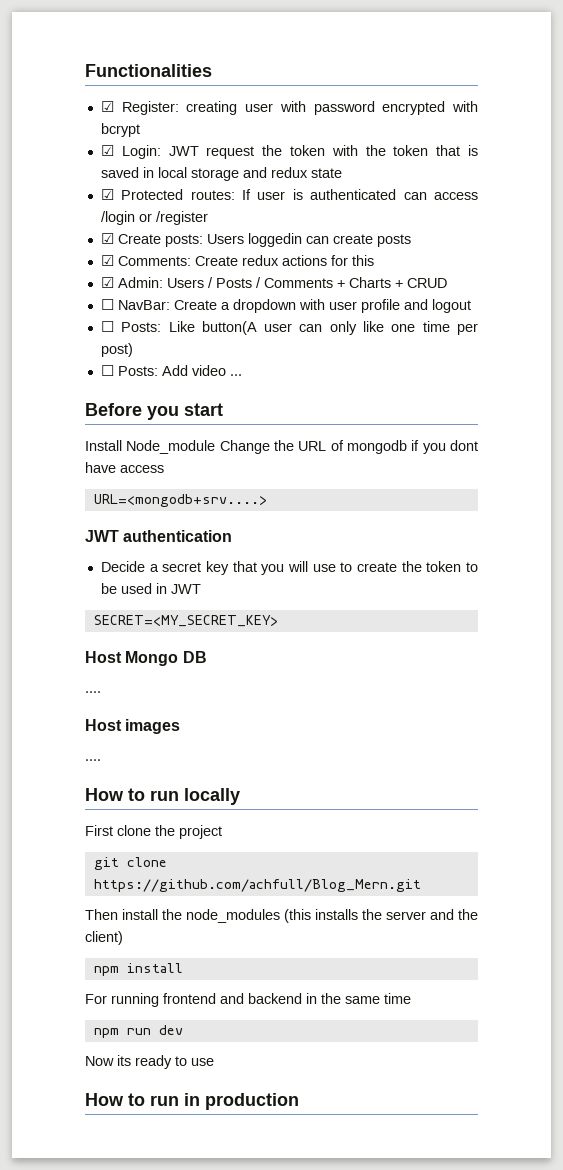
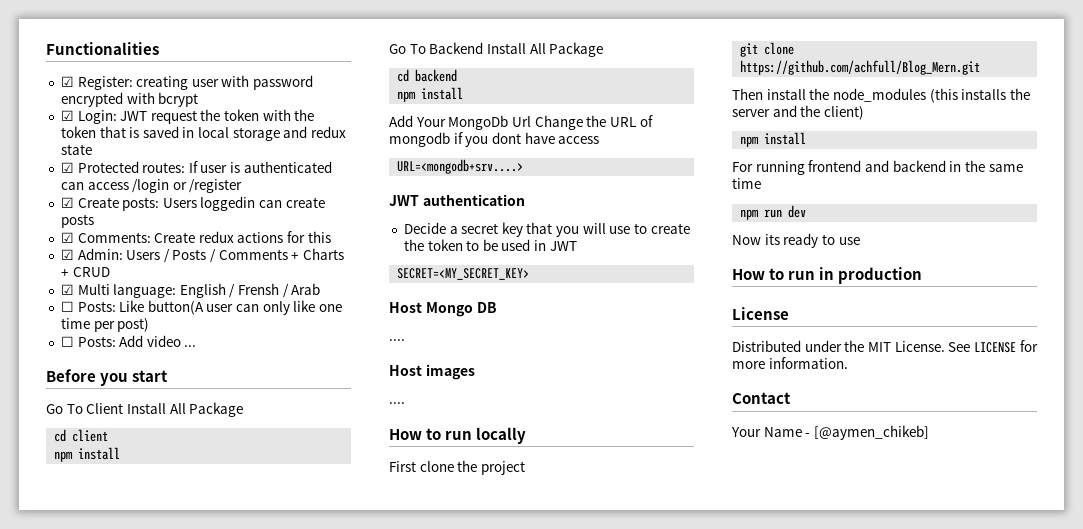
[100,299,471,313] ☐ NavBar: Create a dropdown with user profile and logout -> [60,283,321,298] ☑ Multi language: English / Frensh / Arab
[85,440,216,454] Install Node_module -> [46,402,244,417] [54,429,109,442] [54,447,121,462] [389,42,604,57] [397,69,458,82] [397,87,464,102] [389,115,531,130] Go To Client Install All Package // cd client // npm install // Go To Backend Install All Package // cd backend // npm install // Add Your MongoDb Url
(299, 1101) none -> [732,307,789,320] [732,340,1038,353] [732,357,848,369] [732,392,791,404] [731,425,929,440] // License // Distributed under the MIT License. See LICENSE for more information. // Contact // Your Name - [@aymen_chikeb]

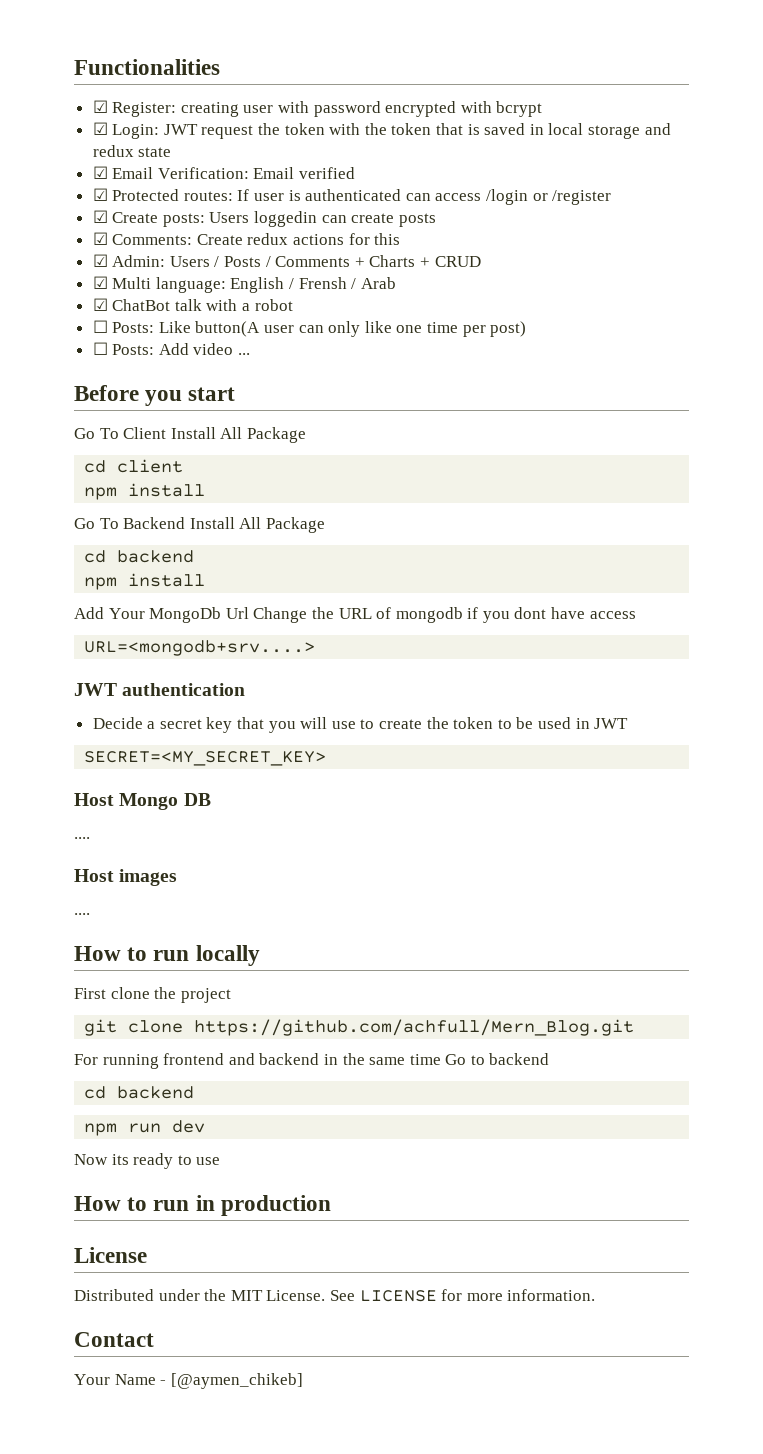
(92, 149) none -> [92,166,356,179] // ☑ Email Verification: Email verified
(321, 289) none -> [92,298,293,311] // ☑ ChatBot talk with a robot
[740,60,981,75] [732,88,1030,103] [732,105,864,120] [740,132,807,147] https://github.com/achfull/Blog_Mern.git // Then install the node_modules (this installs the server and the client) // npm install -> [194,1019,635,1036] https://github.com/achfull/Mern_Blog.git
(761, 183) none -> [445,1053,550,1065] [84,1086,195,1099] Go to backend // cd backend

